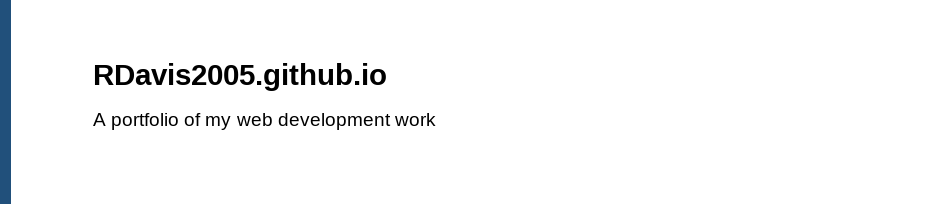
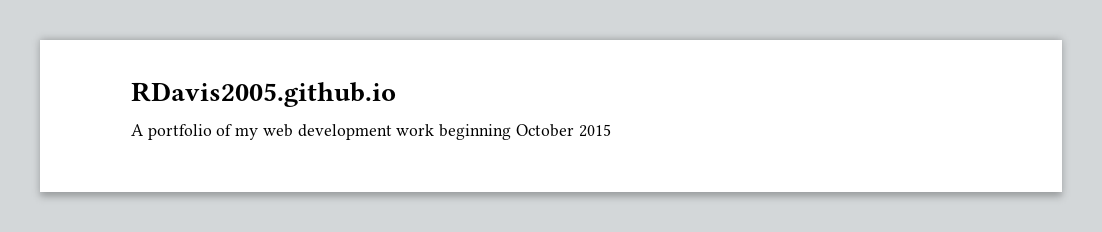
(436, 119) none -> [439,124,611,140] beginning October 2015

